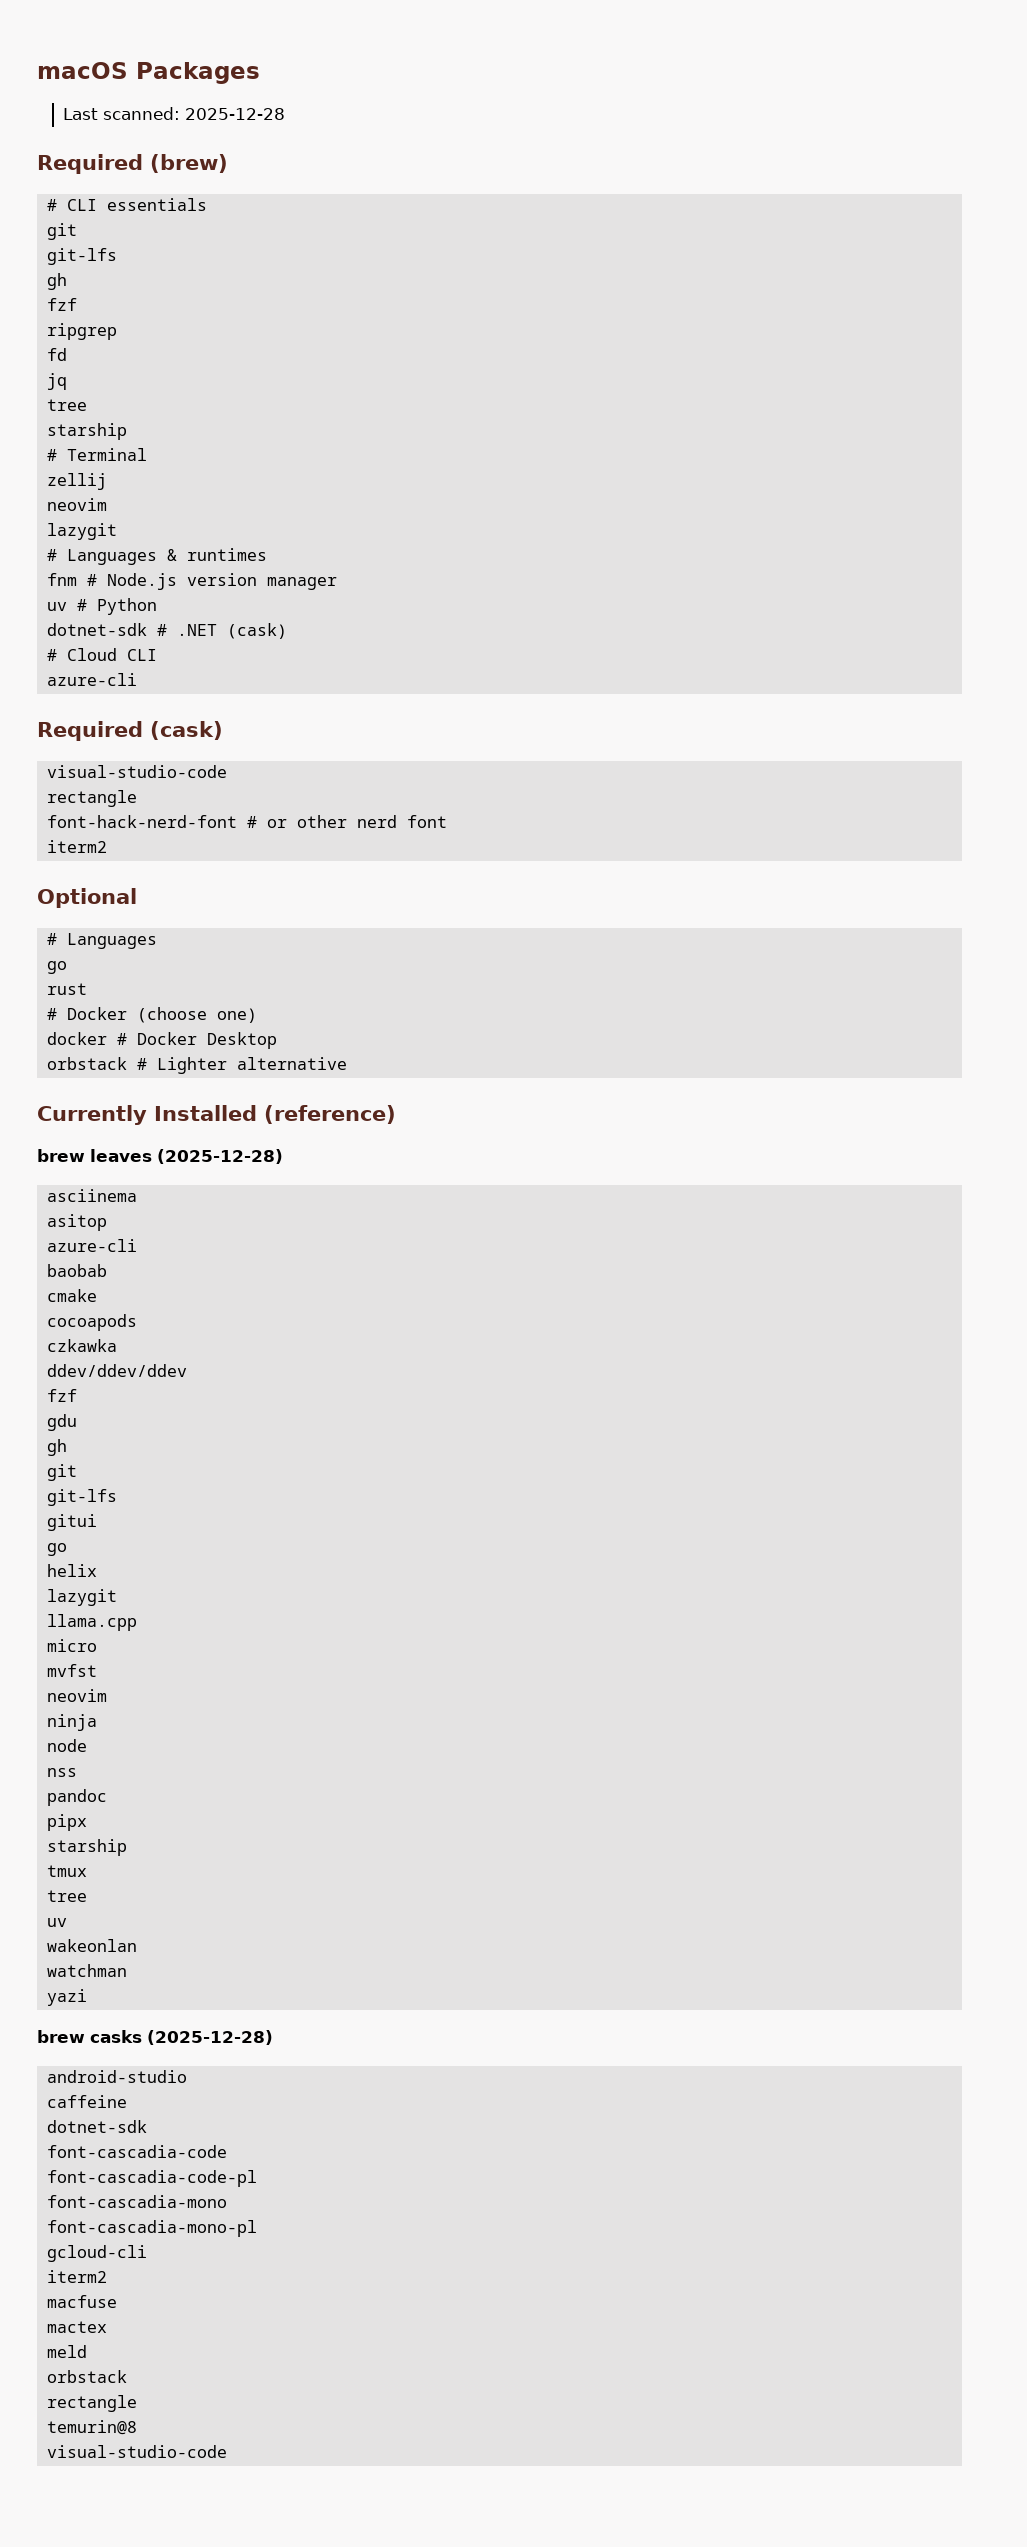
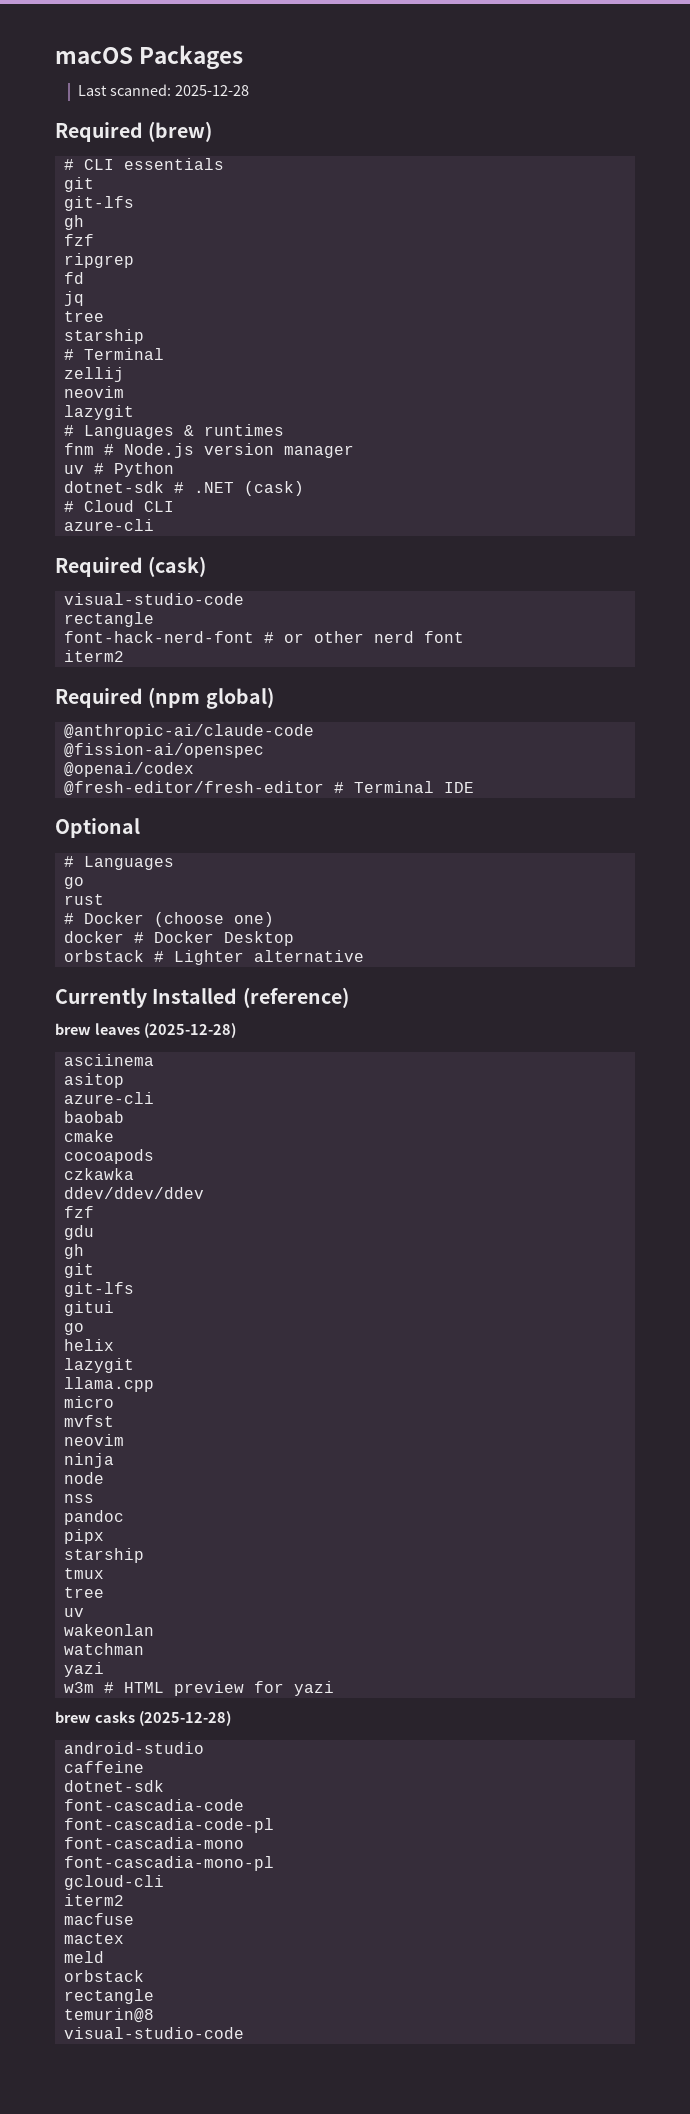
(107, 846) none -> [55,687,274,709] [63,724,314,739] [63,743,264,758] [63,762,194,777] [63,781,474,796] // Required (npm global) // @anthropic-ai/claude-code // @fission-ai/openspec // @openai/codex // @fresh-editor/fresh-editor # Terminal IDE
(87, 1997) none -> [63,1681,334,1696] // w3m # HTML preview for yazi

